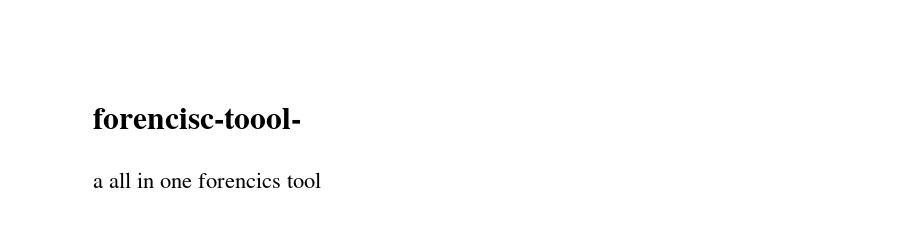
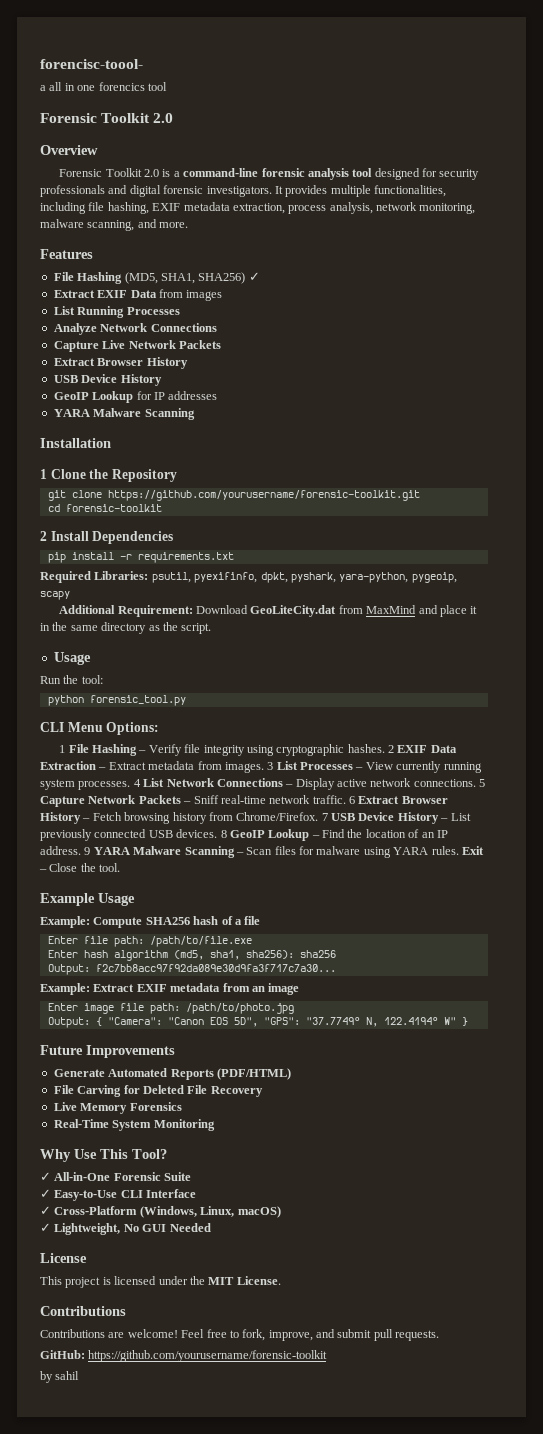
(322, 180) none -> [40,113,174,123] [40,145,98,155] [59,168,480,180] [40,185,446,197] [40,202,476,214] [40,219,189,231] [40,249,93,259] [53,272,260,284] [53,289,223,301] [53,306,180,318] [53,323,217,335] [53,340,221,352] [53,357,188,369] [53,374,162,386] [53,391,218,403] [53,408,195,420] [40,438,111,448] [40,469,177,482] [47,490,420,501] [47,504,162,512] [40,531,174,544] [47,552,234,563] [40,571,457,583] [40,591,70,600] [59,605,478,617] [40,622,212,634] [53,652,91,665] [40,675,103,684] [47,695,186,706] [40,722,160,735] [59,744,457,756] [40,761,482,773] [40,778,486,790] [40,795,448,807] [40,812,471,824] [40,829,448,841] [40,846,484,858] [39,863,121,872] [40,893,135,906] [40,916,261,928] [47,936,252,947] [47,950,336,961] [47,964,336,975] [40,983,300,995] [47,1003,294,1014] [47,1017,468,1028] [40,1045,175,1058] [53,1068,291,1080] [53,1085,263,1097] [53,1102,182,1114] [53,1119,215,1131] [40,1149,167,1162] [40,1172,192,1181] [40,1189,197,1201] [40,1206,281,1218] [40,1223,211,1235] [40,1253,87,1263] [40,1276,281,1288] [40,1306,126,1316] [40,1329,440,1341] [40,1350,328,1362] [40,1371,80,1383] // Forensic Toolkit 2.0 // Overview // Forensic Toolkit 2.0 is a command-line forensic analysis tool designed for security professionals and digital forensic investigators. It provides multiple functionalities, including file hashing, EXIF metadata extraction, process analysis, network monitoring, malware scanning, and more. // Features // File Hashing (MD5, SHA1, SHA256) ✓ // Extract EXIF Data from images // List Running Processes // Analyze Network Connections // Capture Live Network Packets // Extract Browser History // USB Device History // GeoIP Lookup for IP addresses // YARA Malware Scanning // Installation // 1 Clone the Repository // git clone https://github.com/yourusername/forensic-toolkit.git // cd forensic-toolkit // 2 Install Dependencies // pip install -r requirements.txt // Required Libraries: psutil, pyexifinfo, dpkt, pyshark, yara-python, pygeoip, scapy // Additional Requirement: Download GeoLiteCity.dat from MaxMind and place it in the same directory as the script. // Usage // Run the tool: // python forensic_tool.py // CLI Menu Options: // 1 File Hashing – Verify file integrity using cryptographic hashes. 2 EXIF Data Extraction – Extract metadata from images. 3 List Processes – View currently running system processes. 4 List Network Connections – Display active network connections. 5 Capture Network Packets – Sniff real-time network traffic. 6 Extract Browser History – Fetch browsing history from Chrome/Firefox. 7 USB Device History – List previously connected USB devices. 8 GeoIP Lookup – Find the location of an IP address. 9 YARA Malware Scanning – Scan files for malware using YARA rules. Exit – Close the tool. // Example Usage // Example: Compute SHA256 hash of a file // Enter file path: /path/to/file.exe // Enter hash algorithm (md5, sha1, sha256): sha256 // Output: f2c7bb8acc97f92da089e30d9fa3f717c7a30... // Example: Extract EXIF metadata from an image // Enter image file path: /path/to/photo.jpg // Output: { "Camera": "Canon EOS 5D", "GPS": "37.7749° N, 122.4194° W" } // Future Improvements // Generate Automated Reports (PDF/HTML) // File Carving for Deleted File Recovery // Live Memory Forensics // Real-Time System Monitoring // Why Use This Tool? // ✓ All-in-One Forensic Suite // ✓ Easy-to-Use CLI Interface // ✓ Cross-Platform (Windows, Linux, macOS) // ✓ Lightweight, No GUI Needed // License // This project is licensed under the MIT License. // Contributions // Contributions are welcome! Feel free to fork, improve, and submit pull requests. // GitHub: https://github.com/yourusername/forensic-toolkit // by sahil

